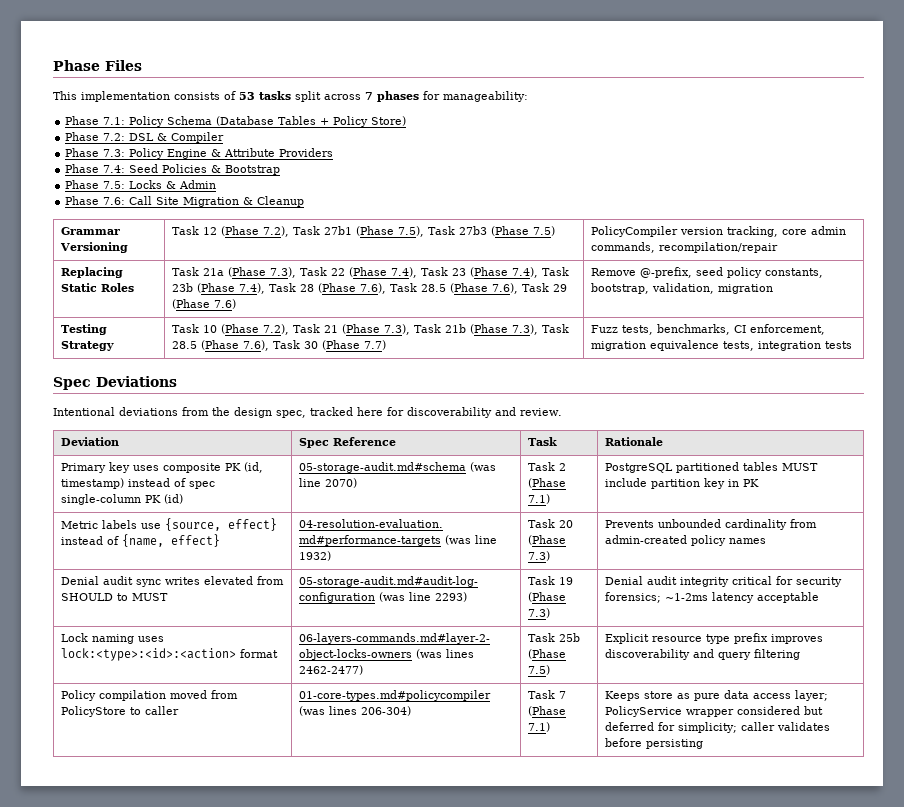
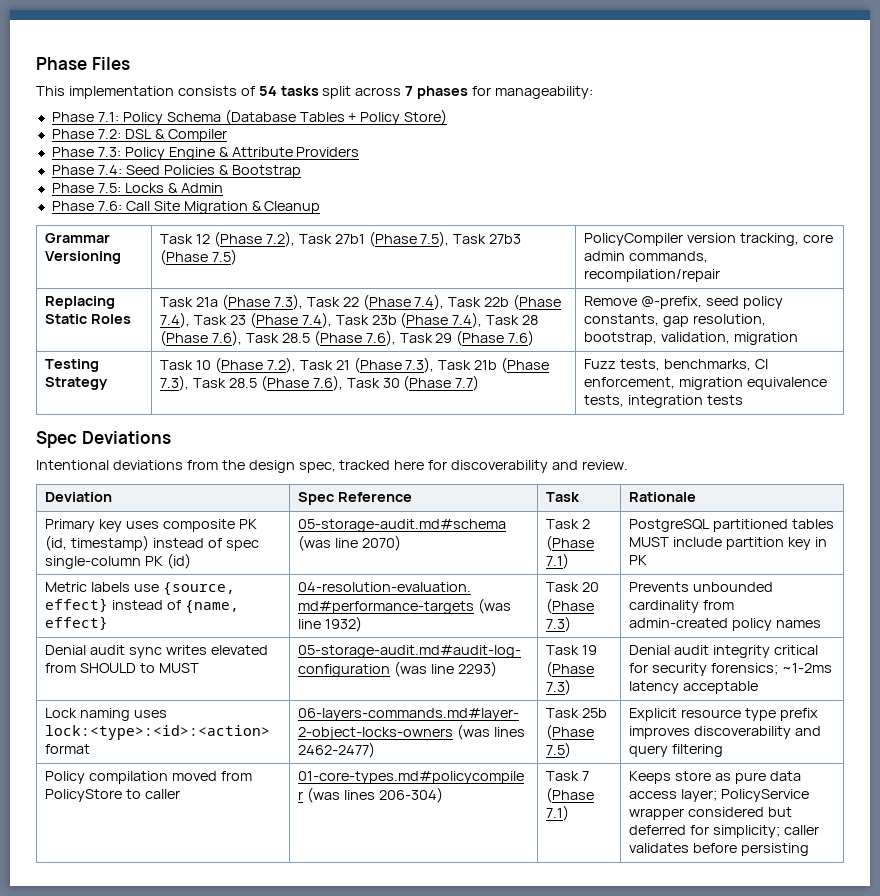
[239,92,255,100] 53 -> [258,86,277,96] 54
(449, 271) none -> [484,294,562,310] [160,312,227,328] 22b (Phase 7.4), Task
(824, 273) none -> [662,314,766,327] gap resolution,

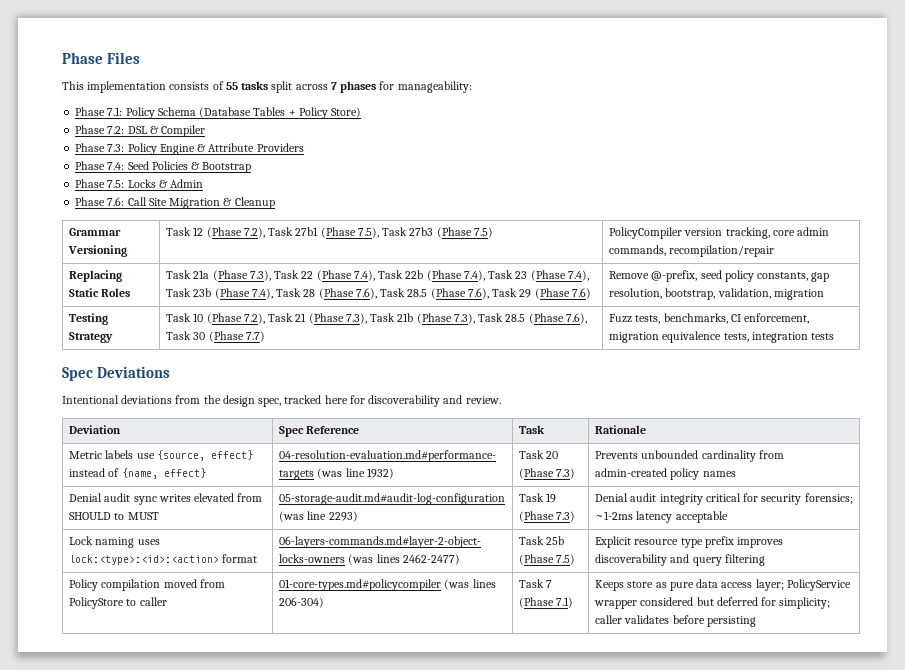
[258,86,277,96] 54 -> [225,82,238,90] 55
[45,519,257,532] [45,535,259,551] [45,553,191,569] [298,519,507,532] [298,535,401,551] [546,519,590,529] [546,535,595,551] [546,553,570,569] [629,519,834,532] [629,537,827,550] [629,555,648,565] // Primary key uses composite PK (id, timestamp) instead of spec single-column PK (id) | 05-storage-audit.md#schema (was line 2070) | Task 2 (Phase 7.1) | PostgreSQL partitioned tables MUST include partition key in PK -> (647, 429) none

